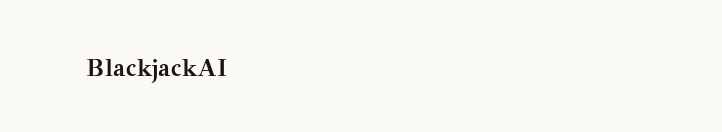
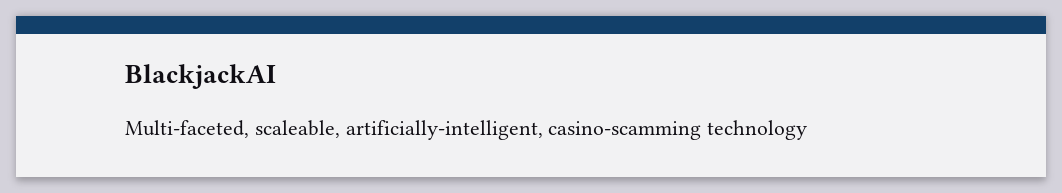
(227, 71) none -> [125,120,808,140] // Multi-faceted, scaleable, artificially-intelligent, casino-scamming technology

